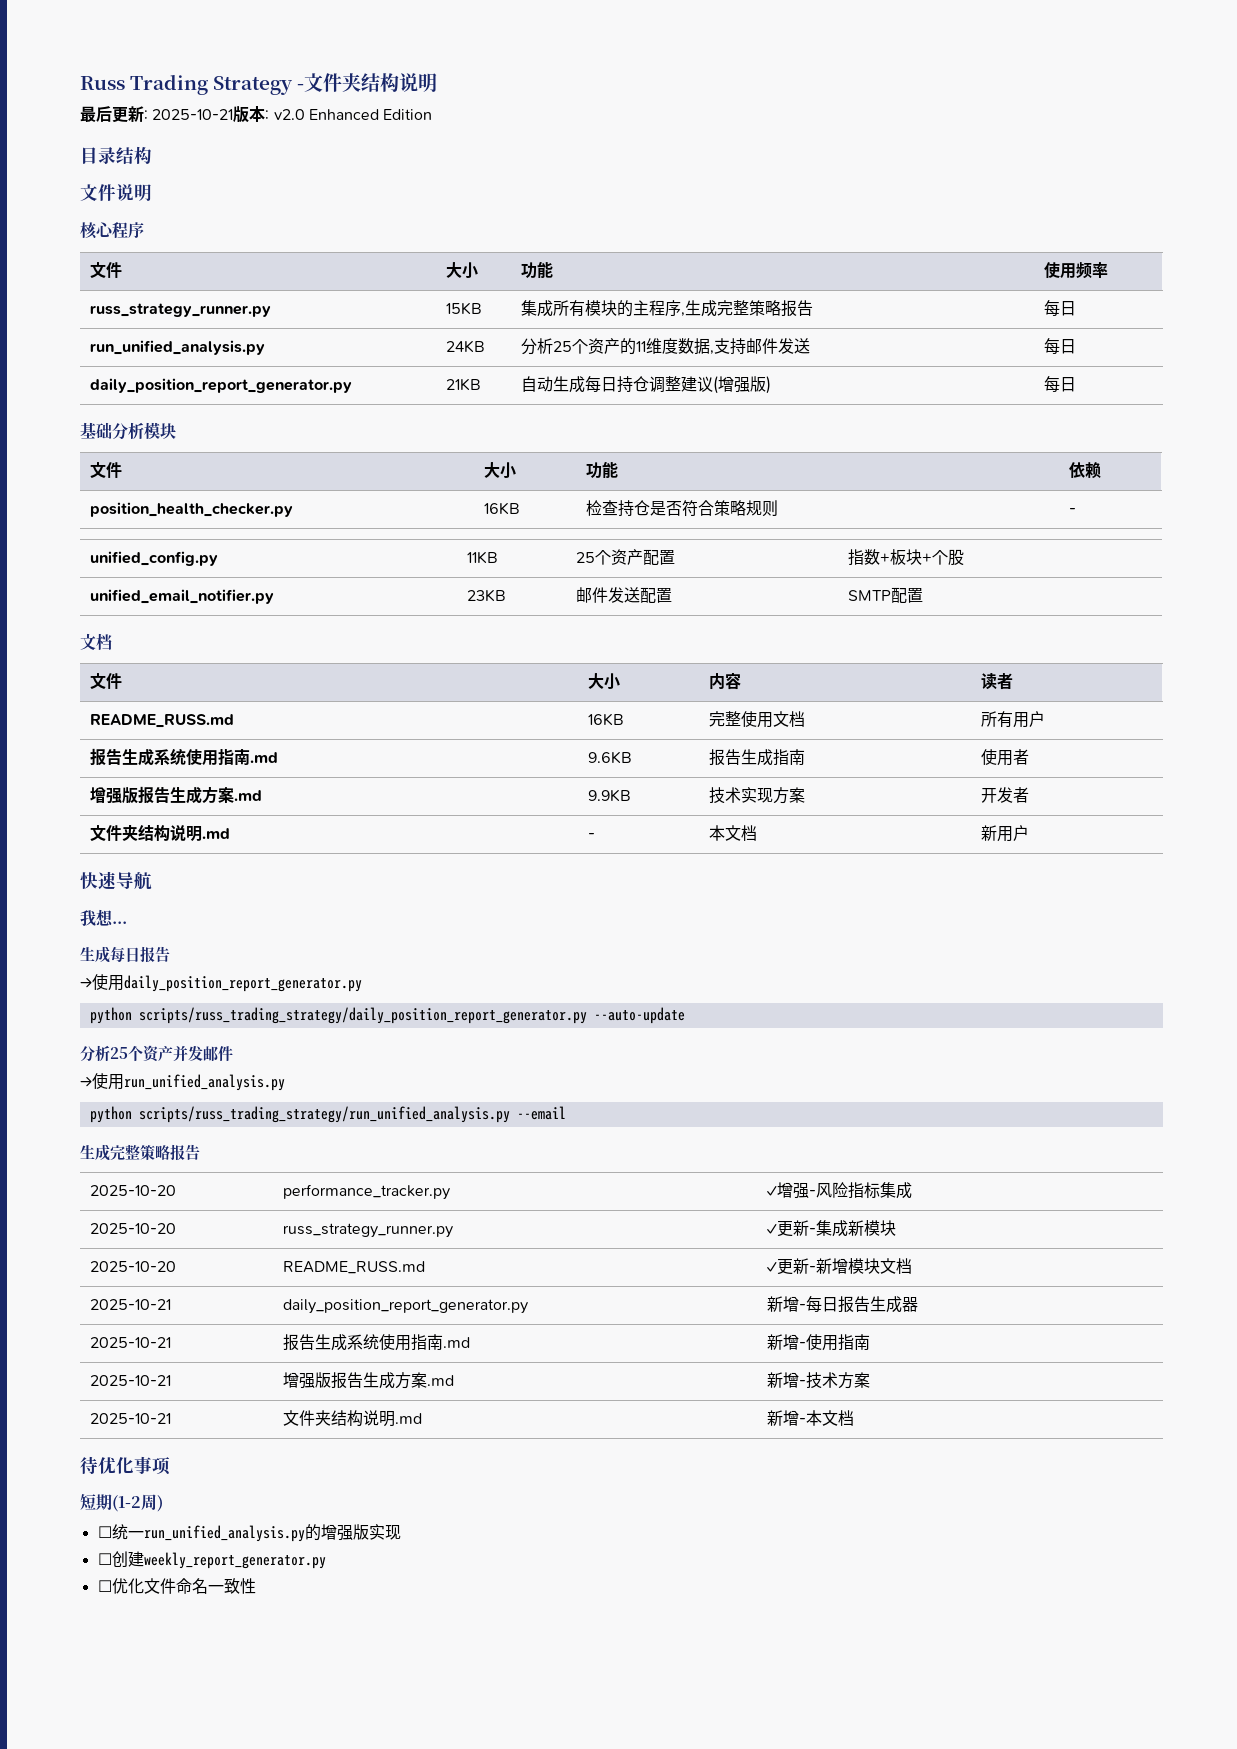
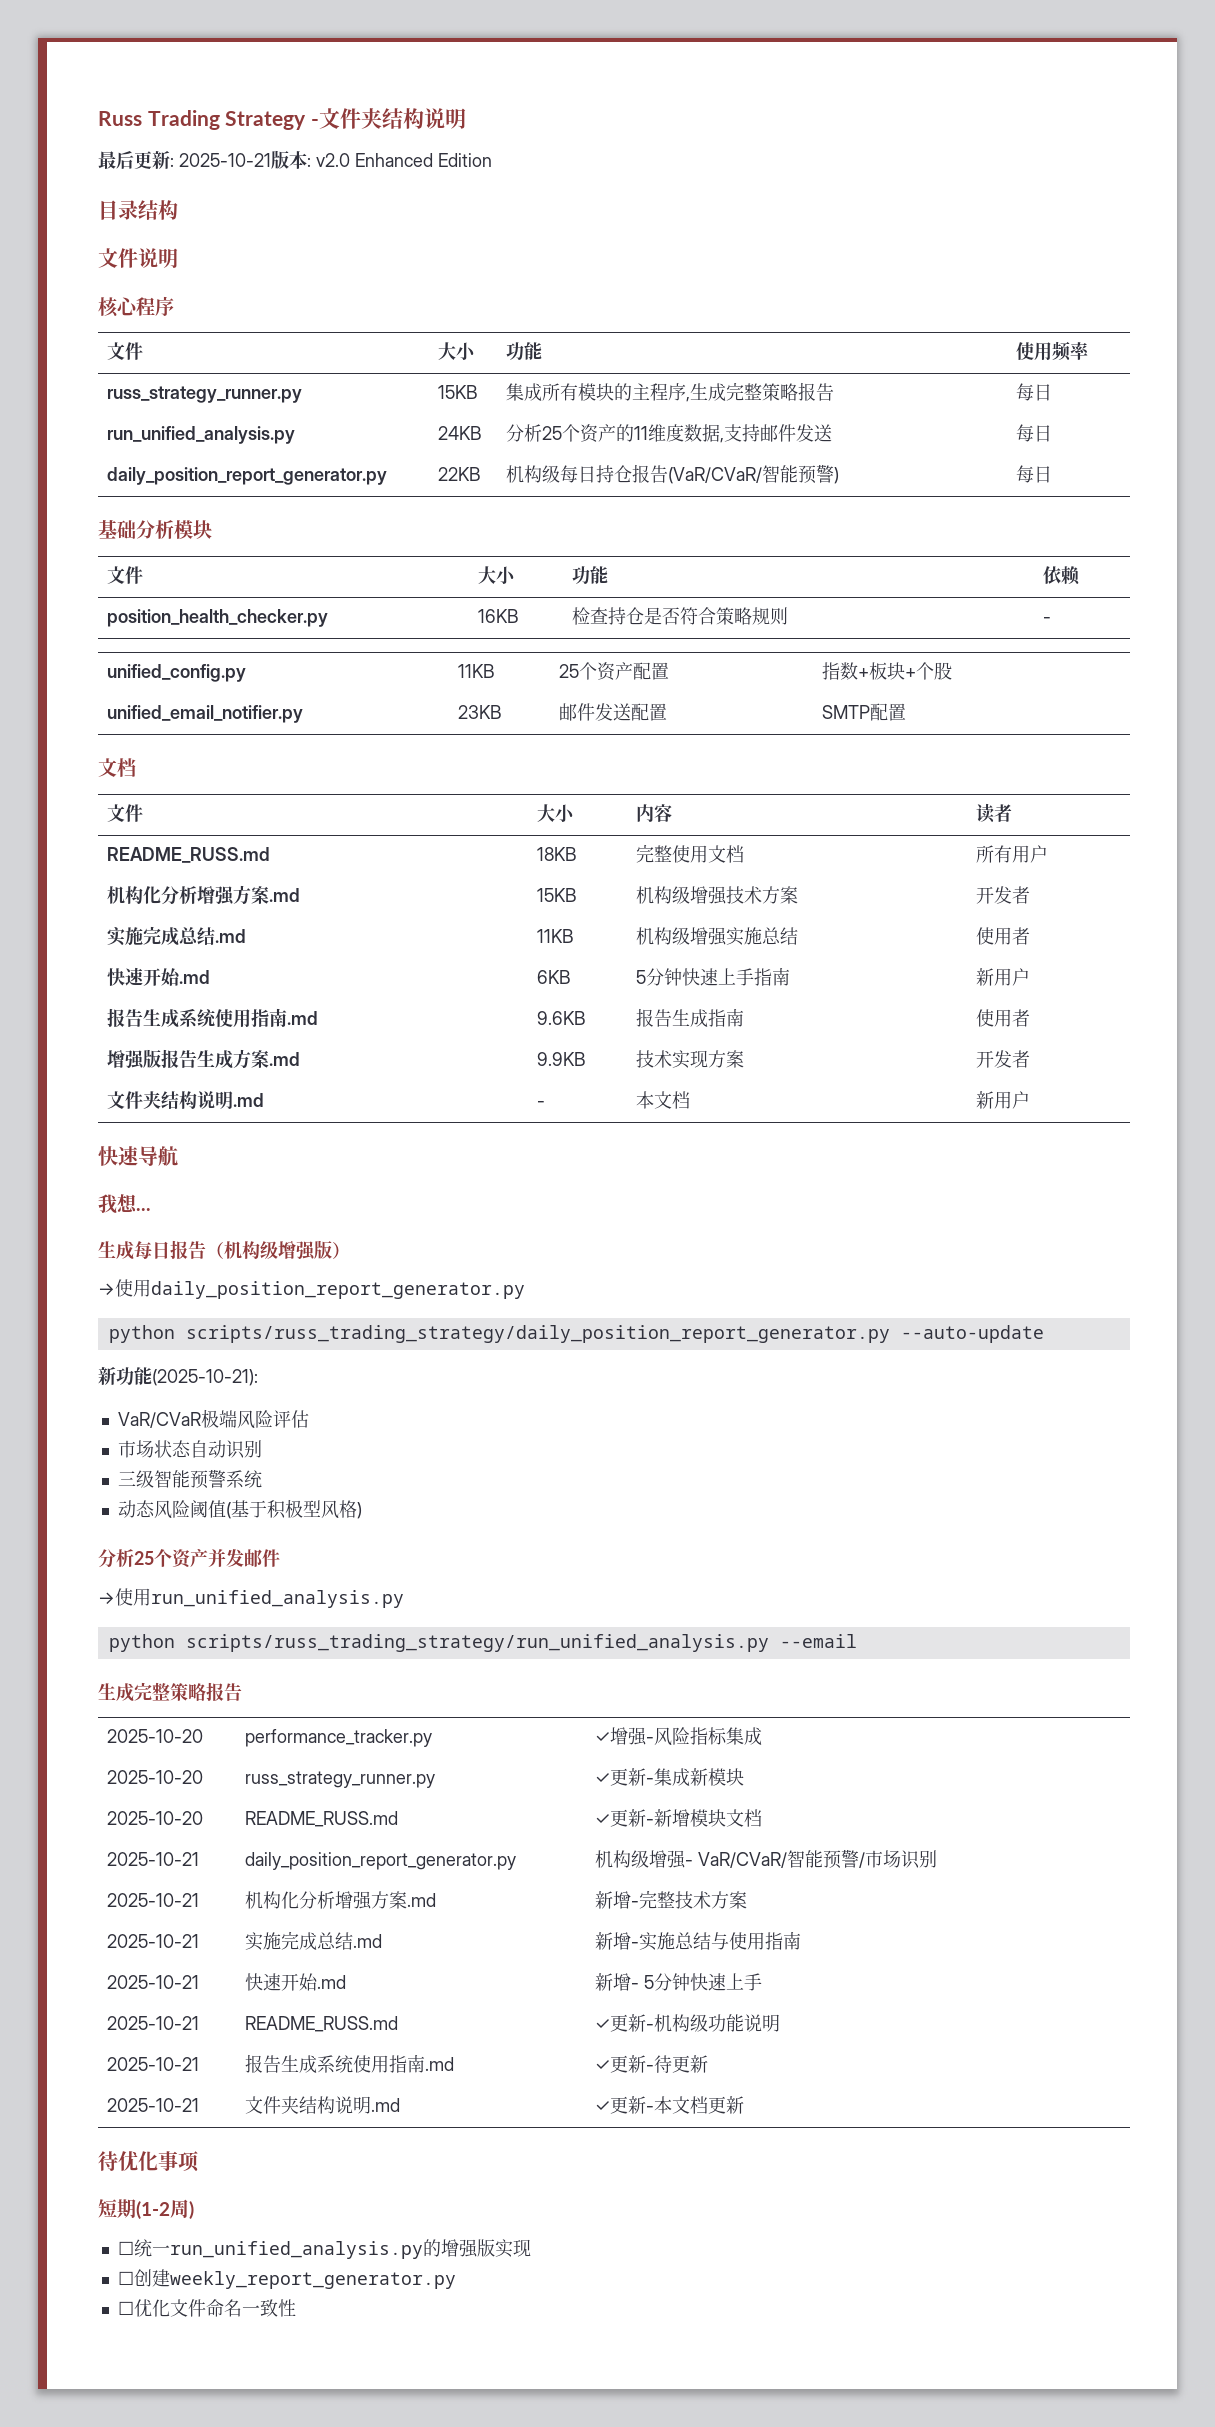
[445,378,481,391] [520,376,766,394] 21KB | 自动生成每日持仓调整建议(增强版 -> [437,467,480,481] [505,464,834,484] 22KB | 机构级每日持仓报告(VaR/CVaR/智能预警
[587,713,624,726] 16KB -> [536,847,576,861] 18KB
(1045, 719) none -> [106,885,300,906] [536,888,576,902] [635,886,798,905] [975,886,1030,904] [106,926,246,946] [536,929,573,943] [635,927,798,946] [975,927,1030,945] [106,967,210,986] [536,970,570,984] [635,967,790,986] [975,968,1030,986] // 机构化分析增强方案.md | 15KB | 机构级增强技术方案 | 开发者 // 实施完成总结.md | 11KB | 机构级增强实施总结 | 使用者 // 快速开始.md | 6KB | 5分钟快速上手指南 | 新用户
(170, 954) none -> [206,1240,350,1261] （机构级增强版）
(685, 1015) none -> [98,1367,258,1386] [117,1409,309,1429] [117,1440,262,1459] [117,1469,262,1489] [117,1499,362,1519] // 新功能(2025-10-21): // VaR/CVaR极端风险评估 // 市场状态自动识别 // 三级智能预警系统 // 动态风险阈值(基于积极型风格)
[766,1296,918,1313] 新增-每日报告生成器 -> [594,1849,937,1869] [106,1893,199,1907] [244,1891,436,1910] [594,1890,747,1909] [106,1934,199,1948] [244,1931,382,1951] [594,1931,801,1951] [106,1975,199,1989] [244,1973,346,1991] [594,1973,762,1991] [106,2016,199,2030] [244,2016,398,2032] [594,2014,780,2032] 机构级增强- VaR/CVaR/智能预警/市场识别 // 2025-10-21 | 机构化分析增强方案.md | 新增-完整技术方案 // 2025-10-21 | 实施完成总结.md | 新增-实施总结与使用指南 // 2025-10-21 | 快速开始.md | 新增- 5分钟快速上手 // 2025-10-21 | README_RUSS.md | ✓更新-机构级功能说明
[766,1334,870,1351] [89,1375,171,1386] [282,1372,454,1389] [766,1372,870,1389] 新增-使用指南 // 2025-10-21 | 增强版报告生成方案.md | 新增-技术方案 -> [594,2055,708,2073] ✓更新-待更新
[766,1410,799,1426] 新增 -> [594,2096,646,2114] ✓更新
(854, 1418) none -> [707,2096,744,2114] 更新

